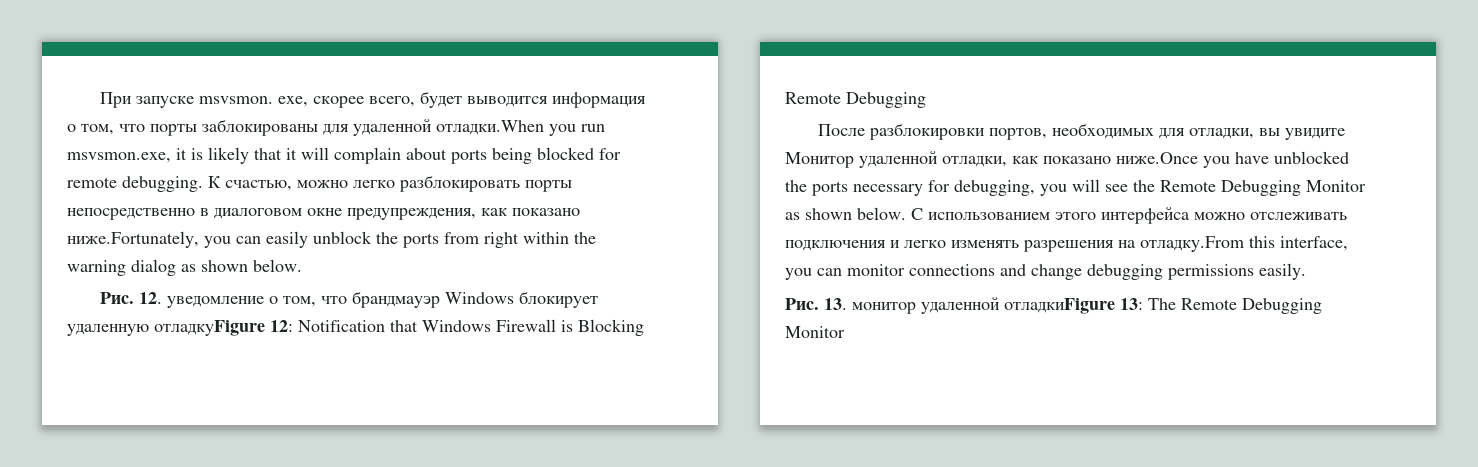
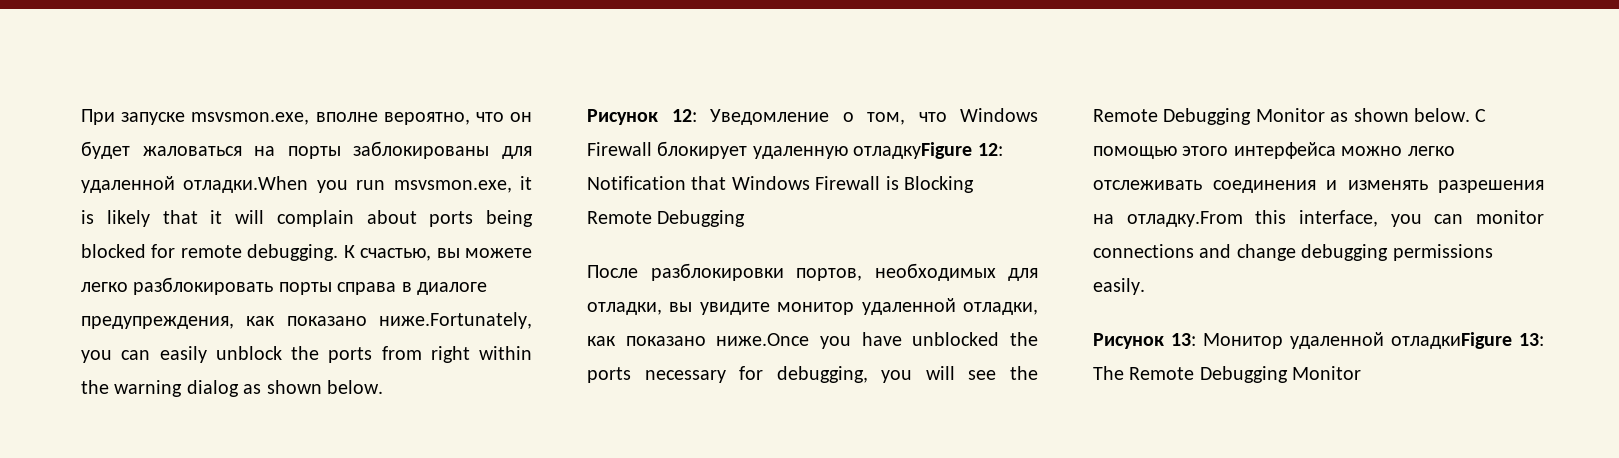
[198,91,646,108] [67,124,145,135] msvsmon. exe, скорее всего, будет выводится информация о том, что -> [191,112,532,125] [81,141,276,159] msvsmon.exe, вполне вероятно, что он будет жаловаться на
[297,180,348,188] можно -> [436,248,532,258] вы можете
[67,208,342,220] непосредственно в диалоговом окне -> [337,282,487,295] справа в диалоге
[99,291,514,308] Рис. 12. уведомление о том, что брандмауэр Windows -> [587,108,1038,125] [587,142,652,156] Рисунок 12: Уведомление о том, что Windows Firewall
[785,152,854,168] Монитор -> [777,302,855,315] монитор
[928,212,1050,220] использованием -> [1093,146,1177,159] помощью
[1250,212,1347,220] [785,240,946,251] отслеживать подключения и легко -> [1407,146,1455,156] [1093,180,1337,193] легко отслеживать соединения и
[785,298,916,314] Рис. 13. монитор -> [1093,333,1283,349] Рисунок 13: Монитор

